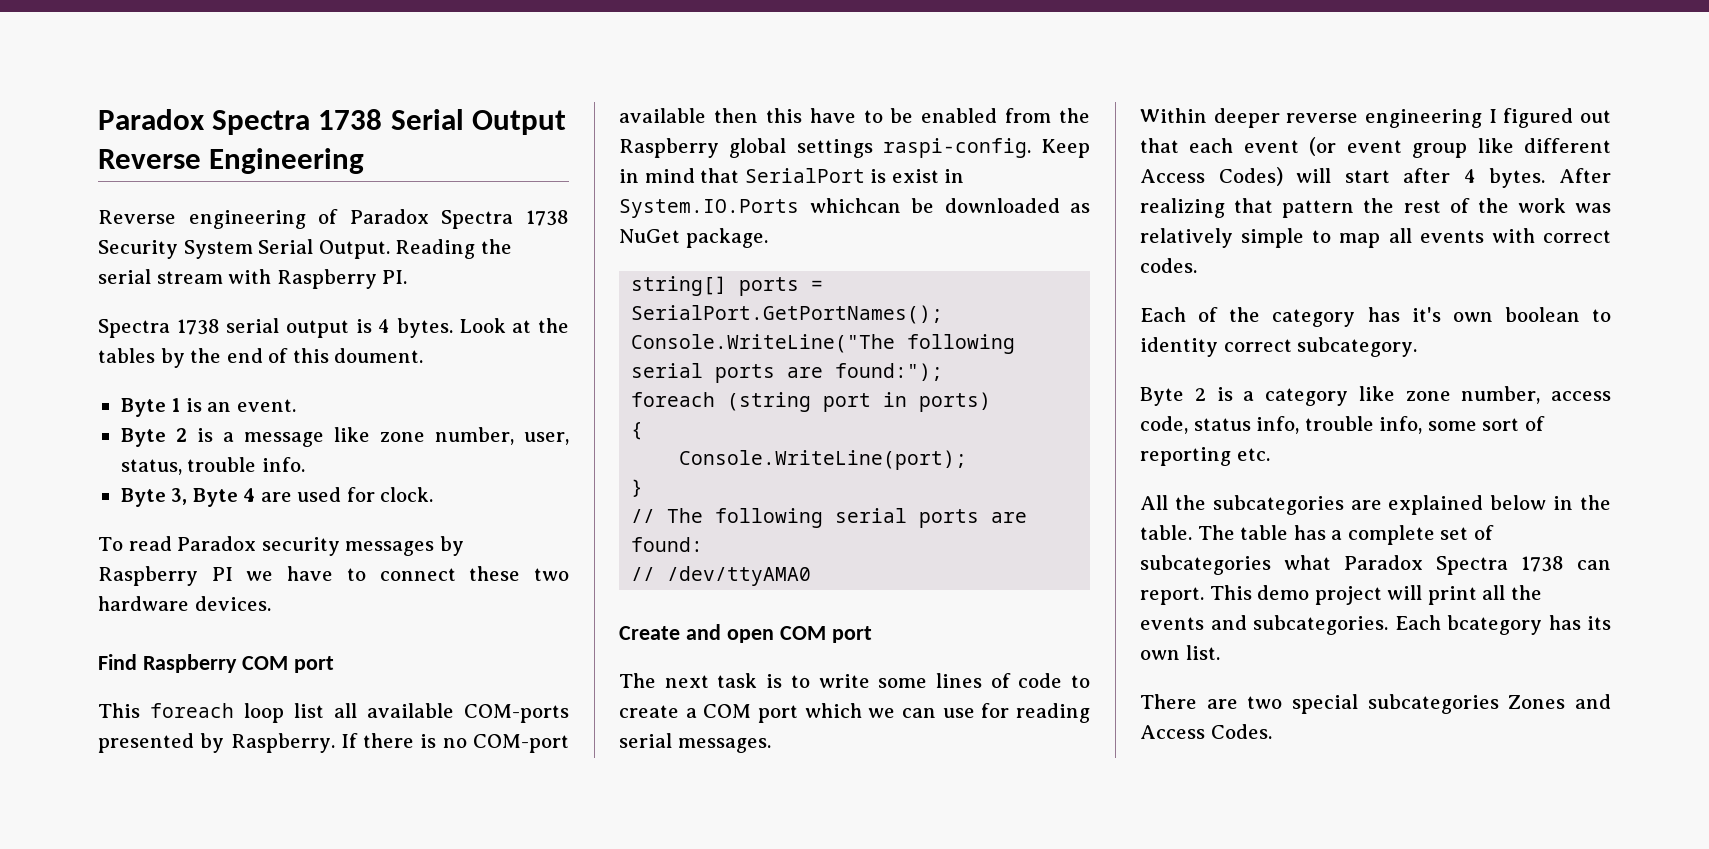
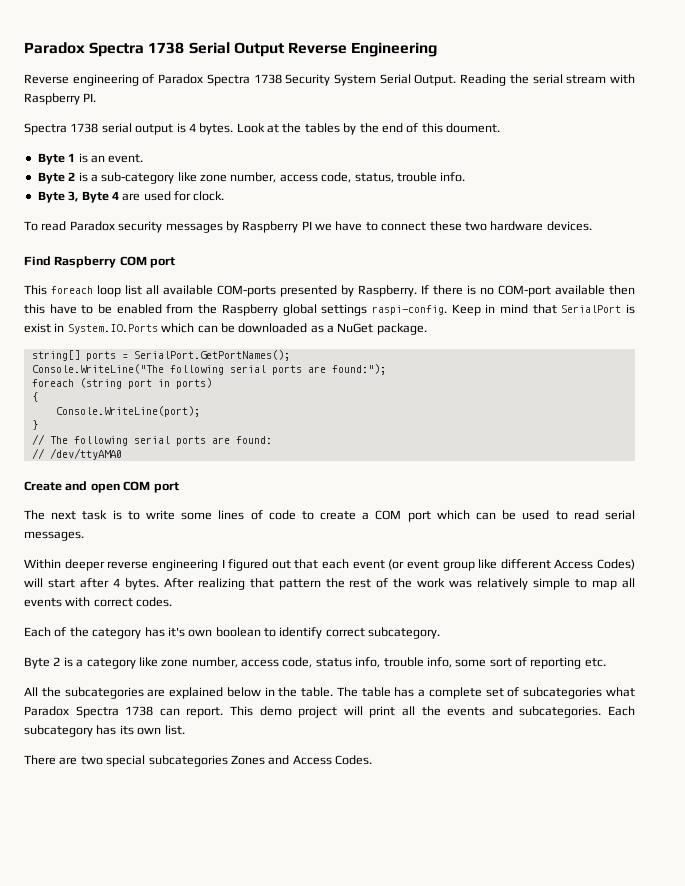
[243,427,569,447] message like zone number, user, -> [101,172,352,184] sub-category like zone number, access code,
[809,198,901,213] whichcan -> [161,323,218,333] which can
(1090, 208) none -> [327,325,334,333] a
[868,703,1090,723] we can use for reading -> [476,510,599,520] can be used to read
[1140,337,1218,357] identity -> [279,627,323,639] identify
[1447,615,1542,635] bcategory -> [24,725,93,737] subcategory

